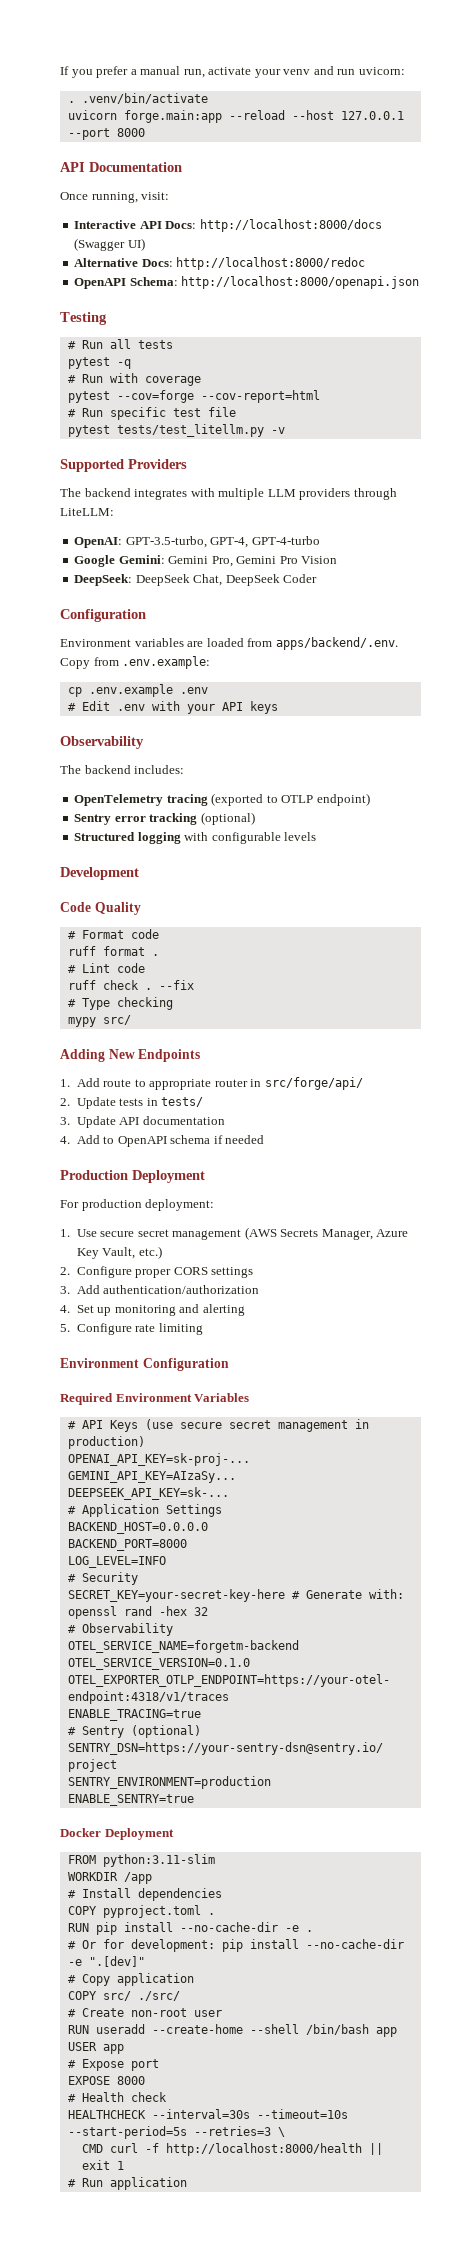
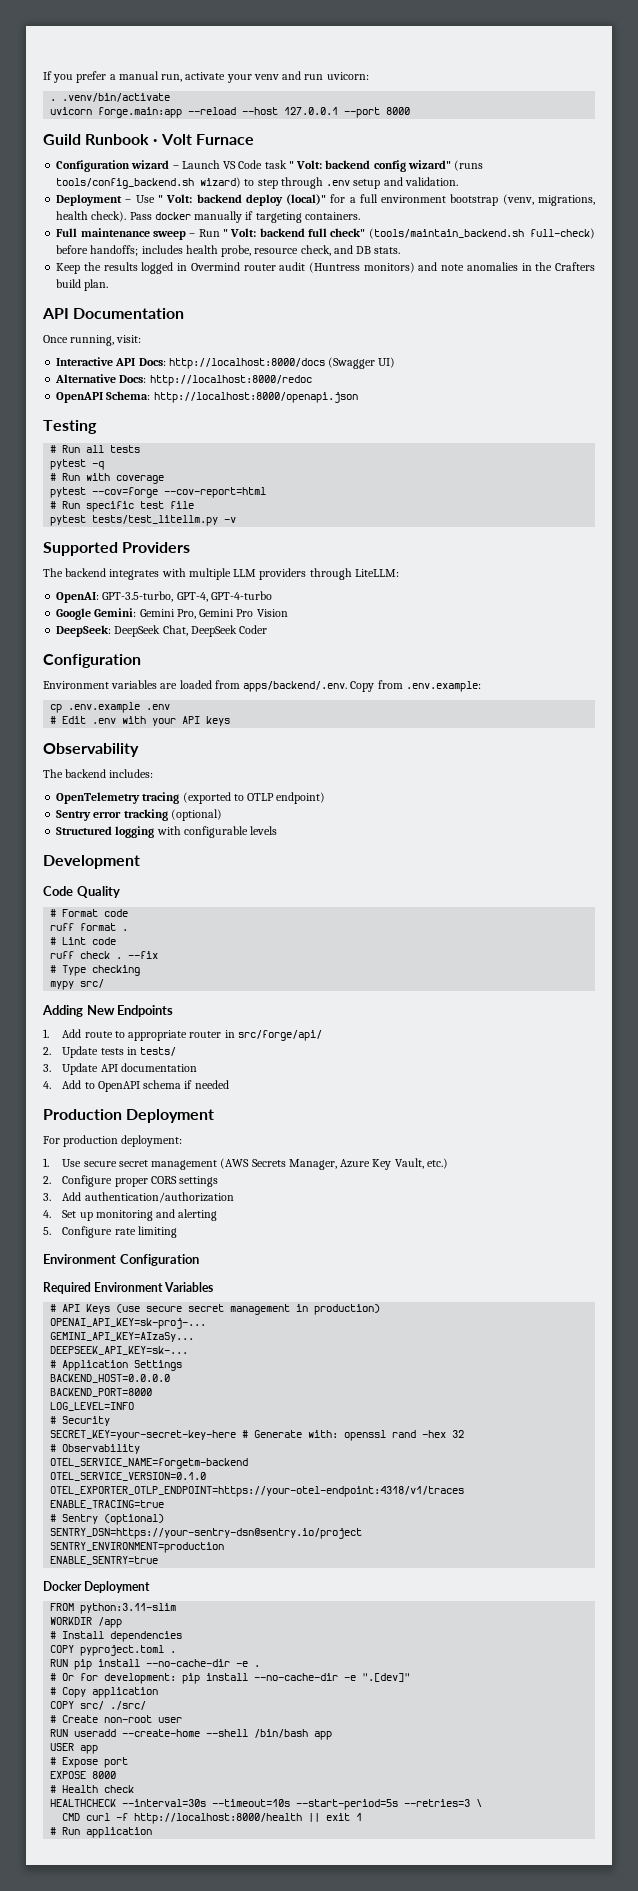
(145, 132) none -> [43,134,254,145] [56,160,484,172] [56,177,458,189] [56,194,595,206] [56,211,360,223] [56,228,595,240] [56,245,401,257] [56,262,595,274] [56,279,109,291] // Guild Runbook · Volt Furnace // Configuration wizard – Launch VS Code task " Volt: backend config wizard" (runs tools/config_backend.sh wizard) to step through .env setup and validation. // Deployment – Use " Volt: backend deploy (local)" for a full environment bootstrap (venv, migrations, health check). Pass docker manually if targeting containers. // Full maintenance sweep – Run " Volt: backend full check" (tools/maintain_backend.sh full-check) before handoffs; includes health probe, resource check, and DB stats. // Keep the results logged in Overmind router audit (Huntress monitors) and note anomalies in the Crafters build plan.

